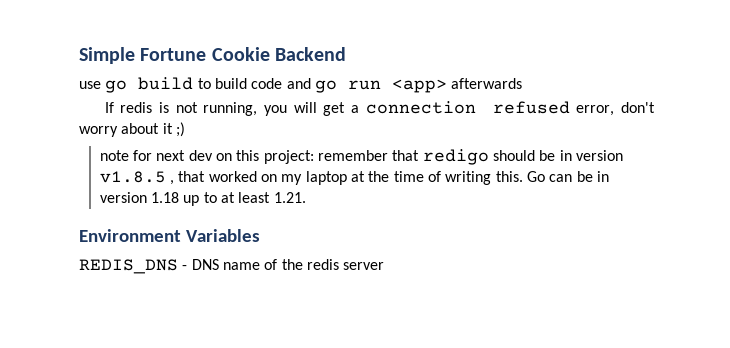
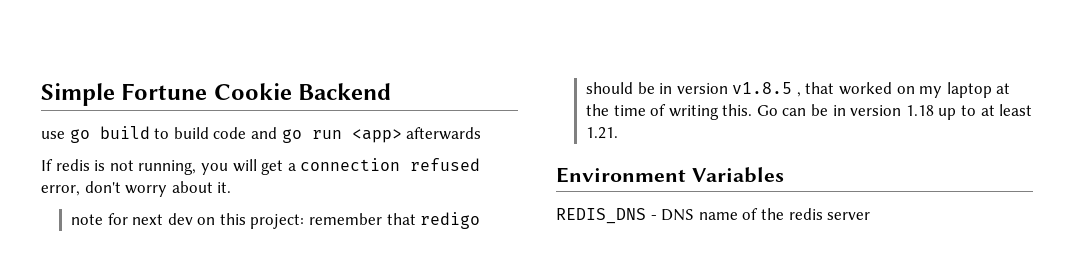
[162,122,185,137] it ;) -> [217,182,232,193] it.

